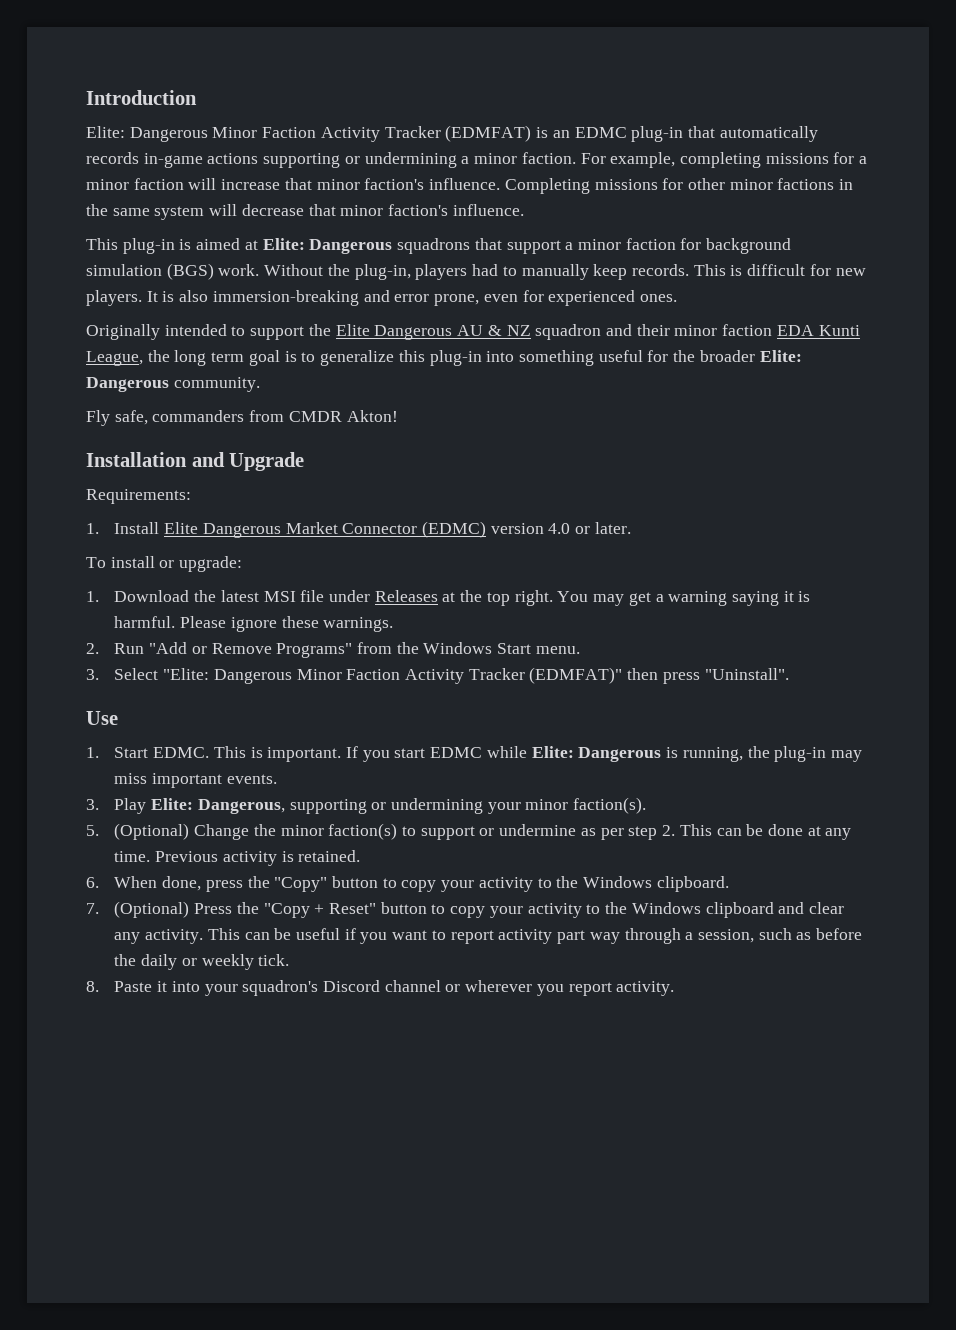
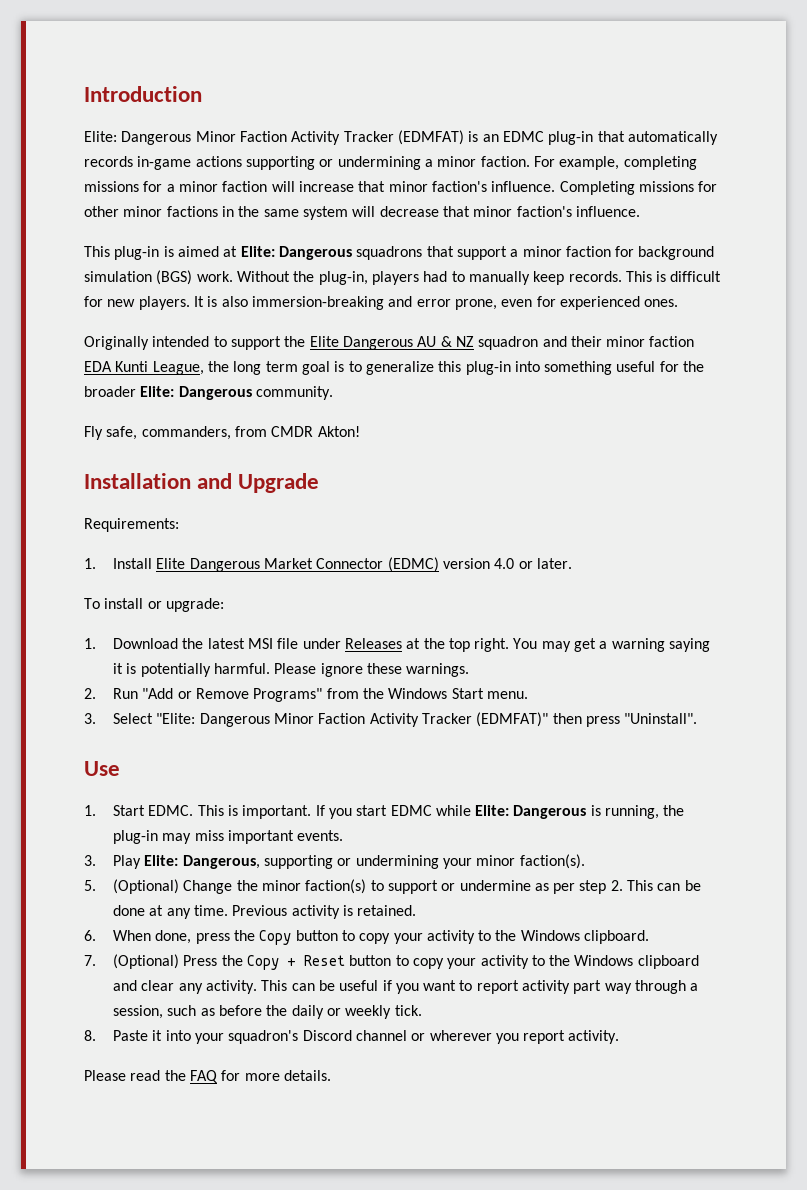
[152,410,245,422] commanders -> [141,426,231,440] commanders,
(811, 596) none -> [140,663,211,677] potentially
[274,877,328,892] "Copy" -> [259,930,292,945] Copy
[263,903,377,918] "Copy + Reset" -> [246,955,345,970] Copy + Reset
(675, 988) none -> [84,1070,331,1083] // Please read the FAQ for more details.

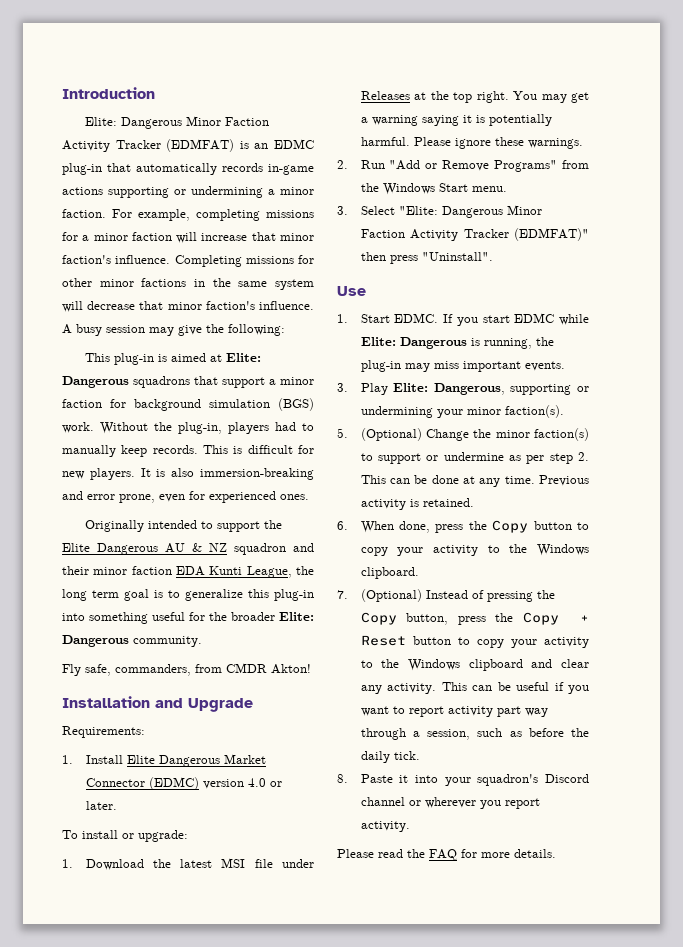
(640, 211) none -> [62,324,285,336] A busy session may give the following:
[197,805,312,819] This is important. -> (439, 318) none
[183,955,218,966] Press -> [425,590,555,602] [360,612,486,625] Instead of pressing the Copy button, press
[326,1005,392,1019] or weekly -> (390, 757) none

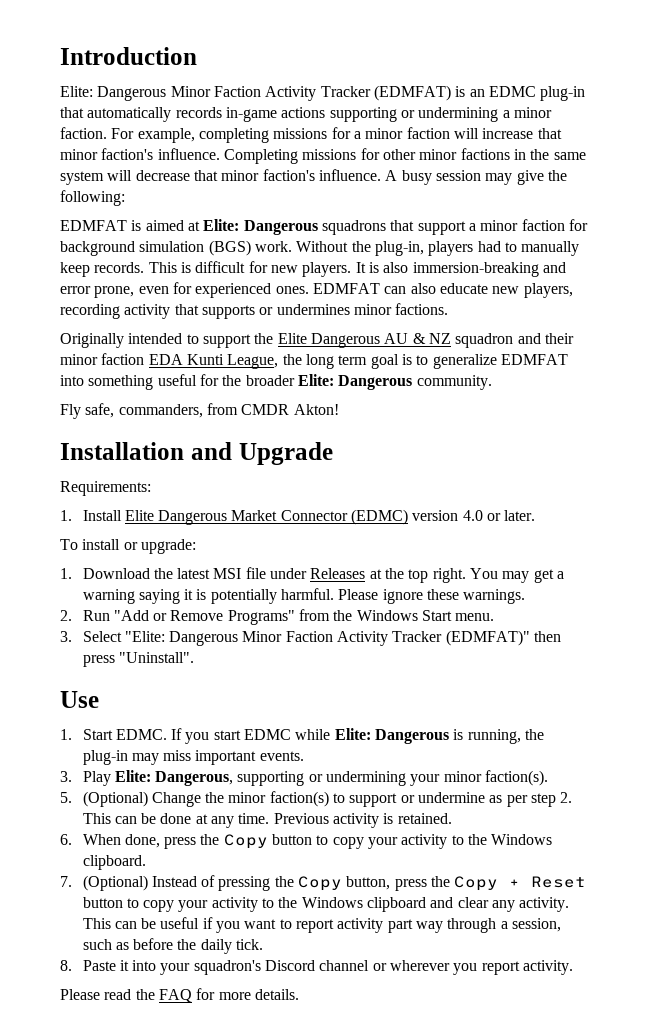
[85,353,155,365] This plug-in -> [60,220,127,231] EDMFAT
(309, 497) none -> [312,283,573,298] [60,303,449,319] EDMFAT can also educate new players, recording activity that supports or undermines minor factions.
[248,589,314,601] this plug-in -> [500,354,568,365] EDMFAT

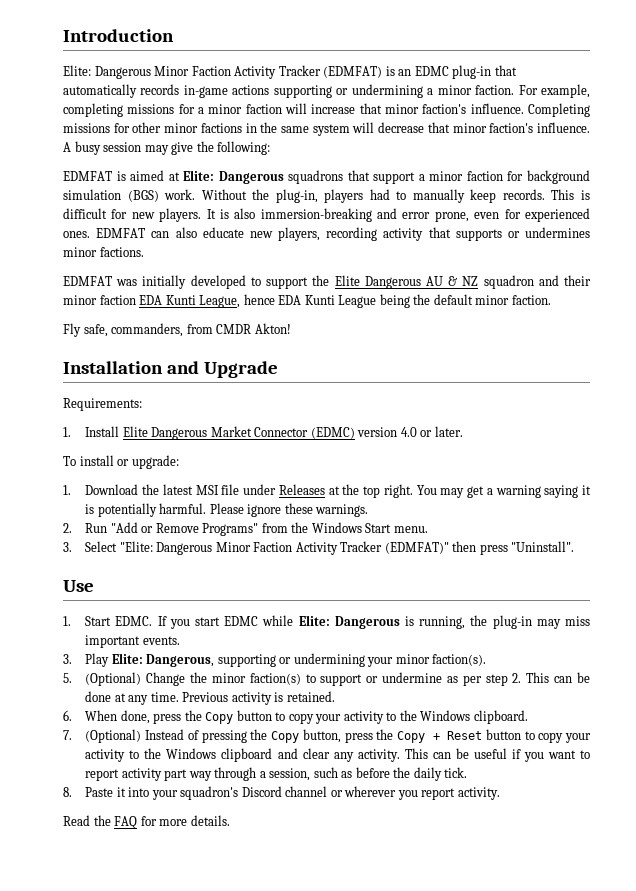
[60,333,183,348] Originally intended -> [63,275,246,289] EDMFAT was initially developed
[282,354,568,369] [60,374,492,390] the long term goal is to generalize EDMFAT into something useful for the broader Elite: Dangerous community. -> [243,294,551,308] hence EDA Kunti League being the default minor faction.
[60,989,132,1000] Please read -> [63,815,90,826] Read

